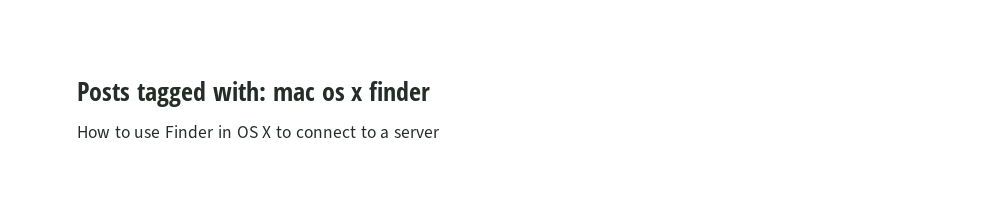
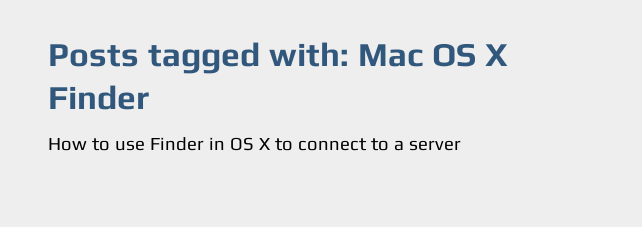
[272,81,431,101] mac os x finder -> [358,43,509,67] [48,85,149,110] Mac OS X Finder

